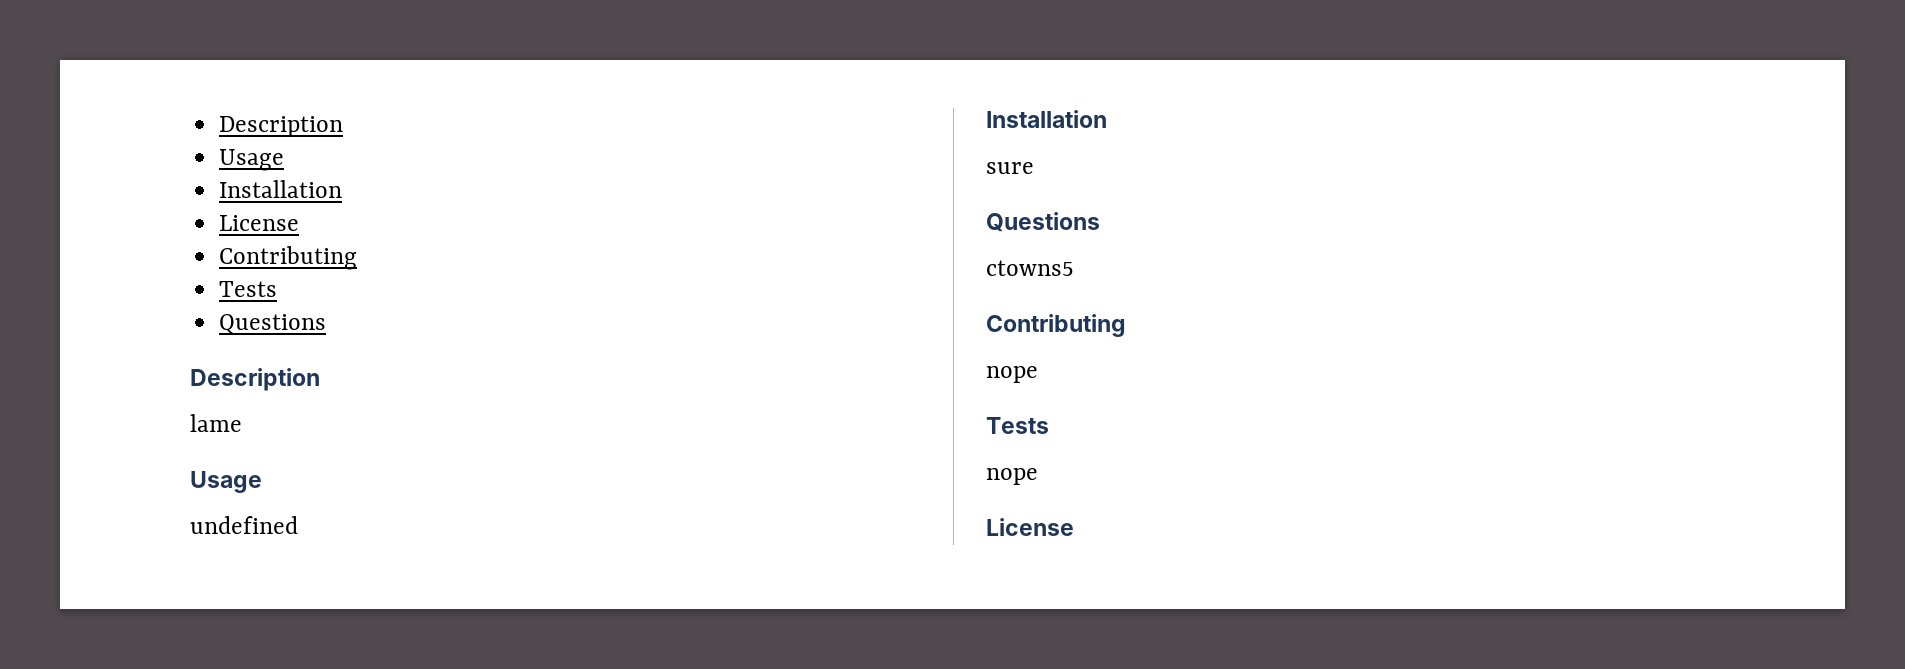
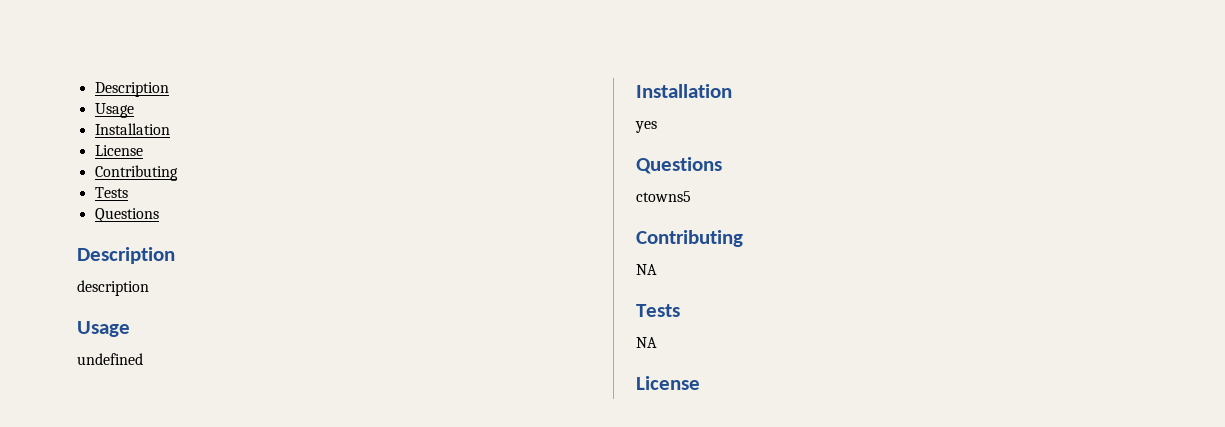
[190,414,242,432] lame -> [77,280,149,296] description
[986,162,1034,174] sure -> [635,121,657,133] yes
[986,366,1038,383] [986,417,1049,434] [986,468,1038,485] nope // Tests // nope -> [636,264,657,275] [636,304,680,317] [636,337,657,348] NA // Tests // NA

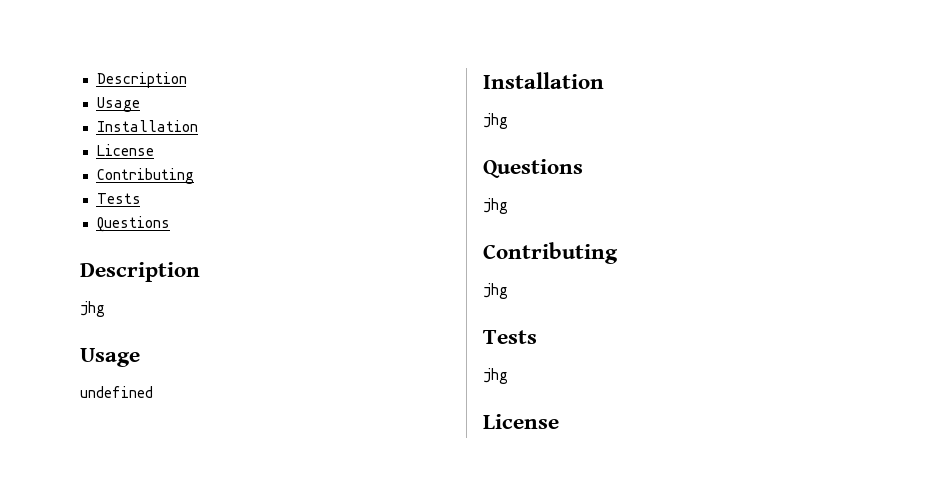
[77,280,149,296] description -> [80,301,105,317] jhg
[635,121,657,133] [636,157,722,174] [636,191,691,202] [636,230,743,247] [636,264,657,275] [636,304,680,317] [636,337,657,348] yes // Questions // ctowns5 // Contributing // NA // Tests // NA -> [483,113,508,129] [483,159,583,178] [483,198,508,214] [483,242,618,264] [483,283,508,299] [483,330,537,344] [483,368,508,384] jhg // Questions // jhg // Contributing // jhg // Tests // jhg

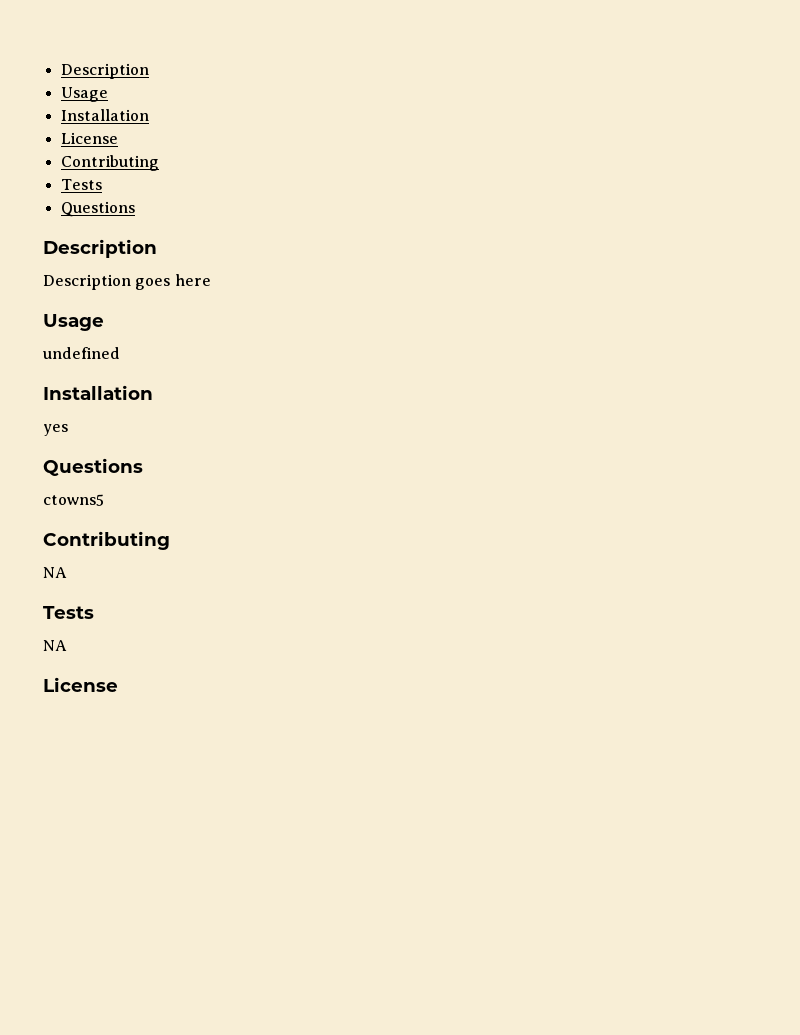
[80,301,105,317] jhg -> [43,274,211,290] Description goes here
[483,113,508,129] [483,159,583,178] [483,198,508,214] [483,242,618,264] [483,283,508,299] [483,330,537,344] [483,368,508,384] jhg // Questions // jhg // Contributing // jhg // Tests // jhg -> [43,424,68,436] [43,458,143,476] [43,494,104,506] [43,531,170,550] [43,567,67,578] [43,606,94,619] [43,640,67,651] yes // Questions // ctowns5 // Contributing // NA // Tests // NA

